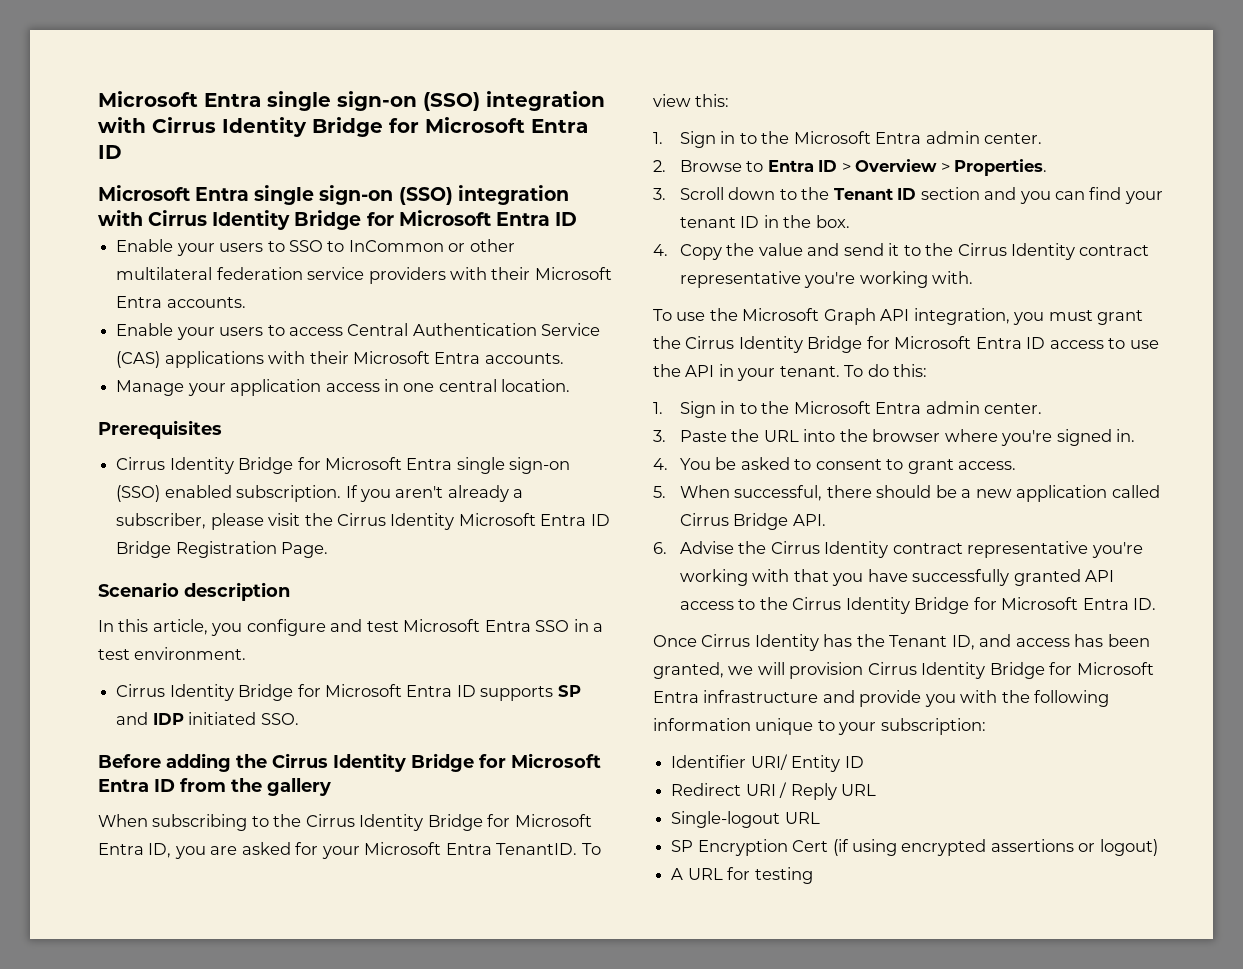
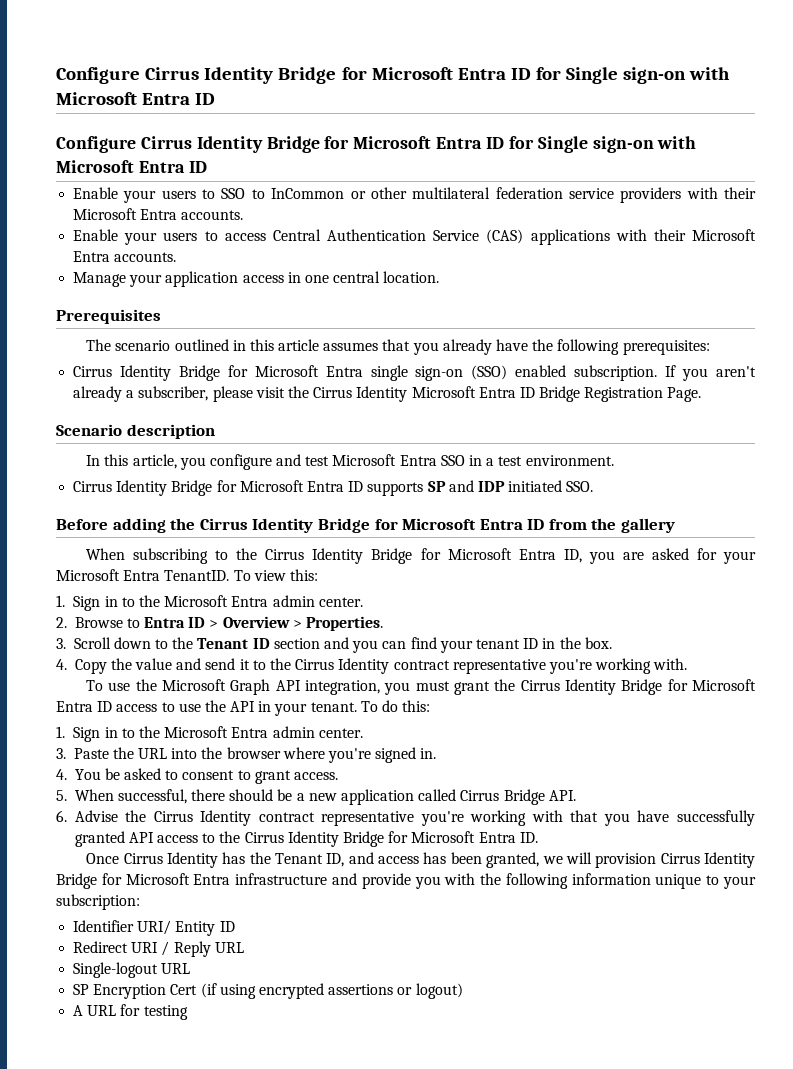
[98,91,605,111] [98,117,588,137] [98,145,122,159] [98,185,569,205] [98,210,577,230] Microsoft Entra single sign-on (SSO) integration with Cirrus Identity Bridge for Microsoft Entra ID // Microsoft Entra single sign-on (SSO) integration with Cirrus Identity Bridge for Microsoft Entra ID -> [56,67,731,84] [56,92,216,105] [56,136,697,153] [56,160,207,173] Configure Cirrus Identity Bridge for Microsoft Entra ID for Single sign-on with Microsoft Entra ID // Configure Cirrus Identity Bridge for Microsoft Entra ID for Single sign-on with Microsoft Entra ID
(222, 429) none -> [86,339,710,355] // The scenario outlined in this article assumes that you already have the following prerequisites:

